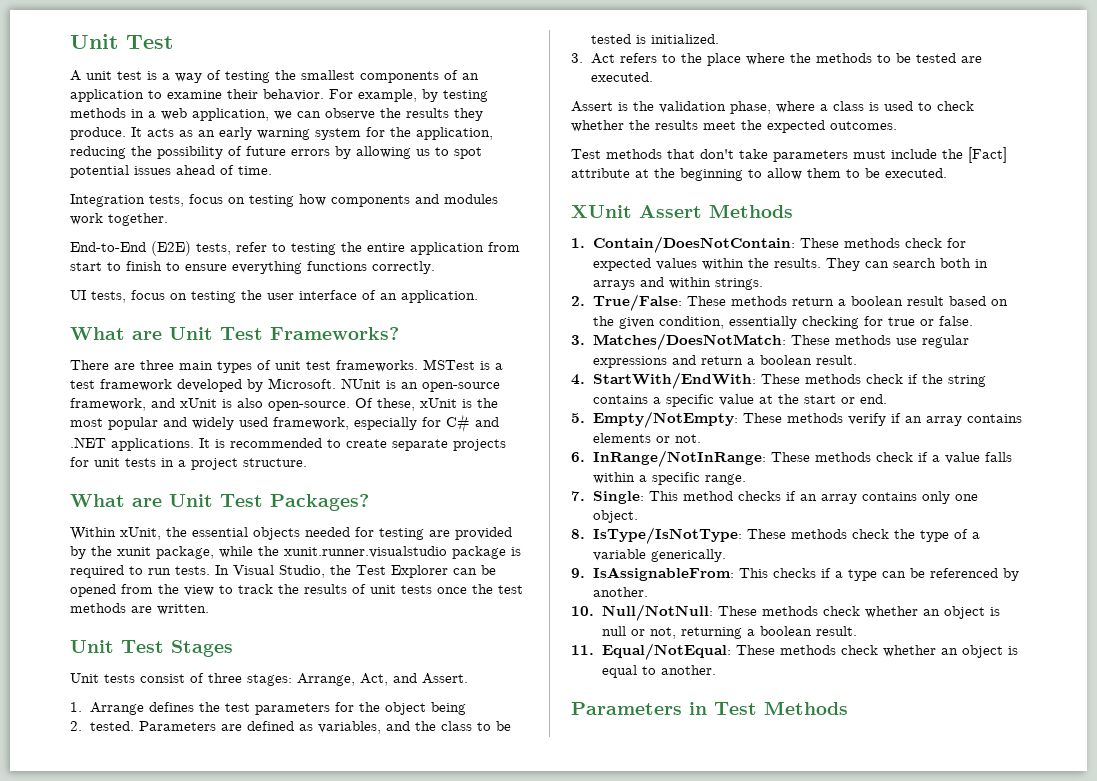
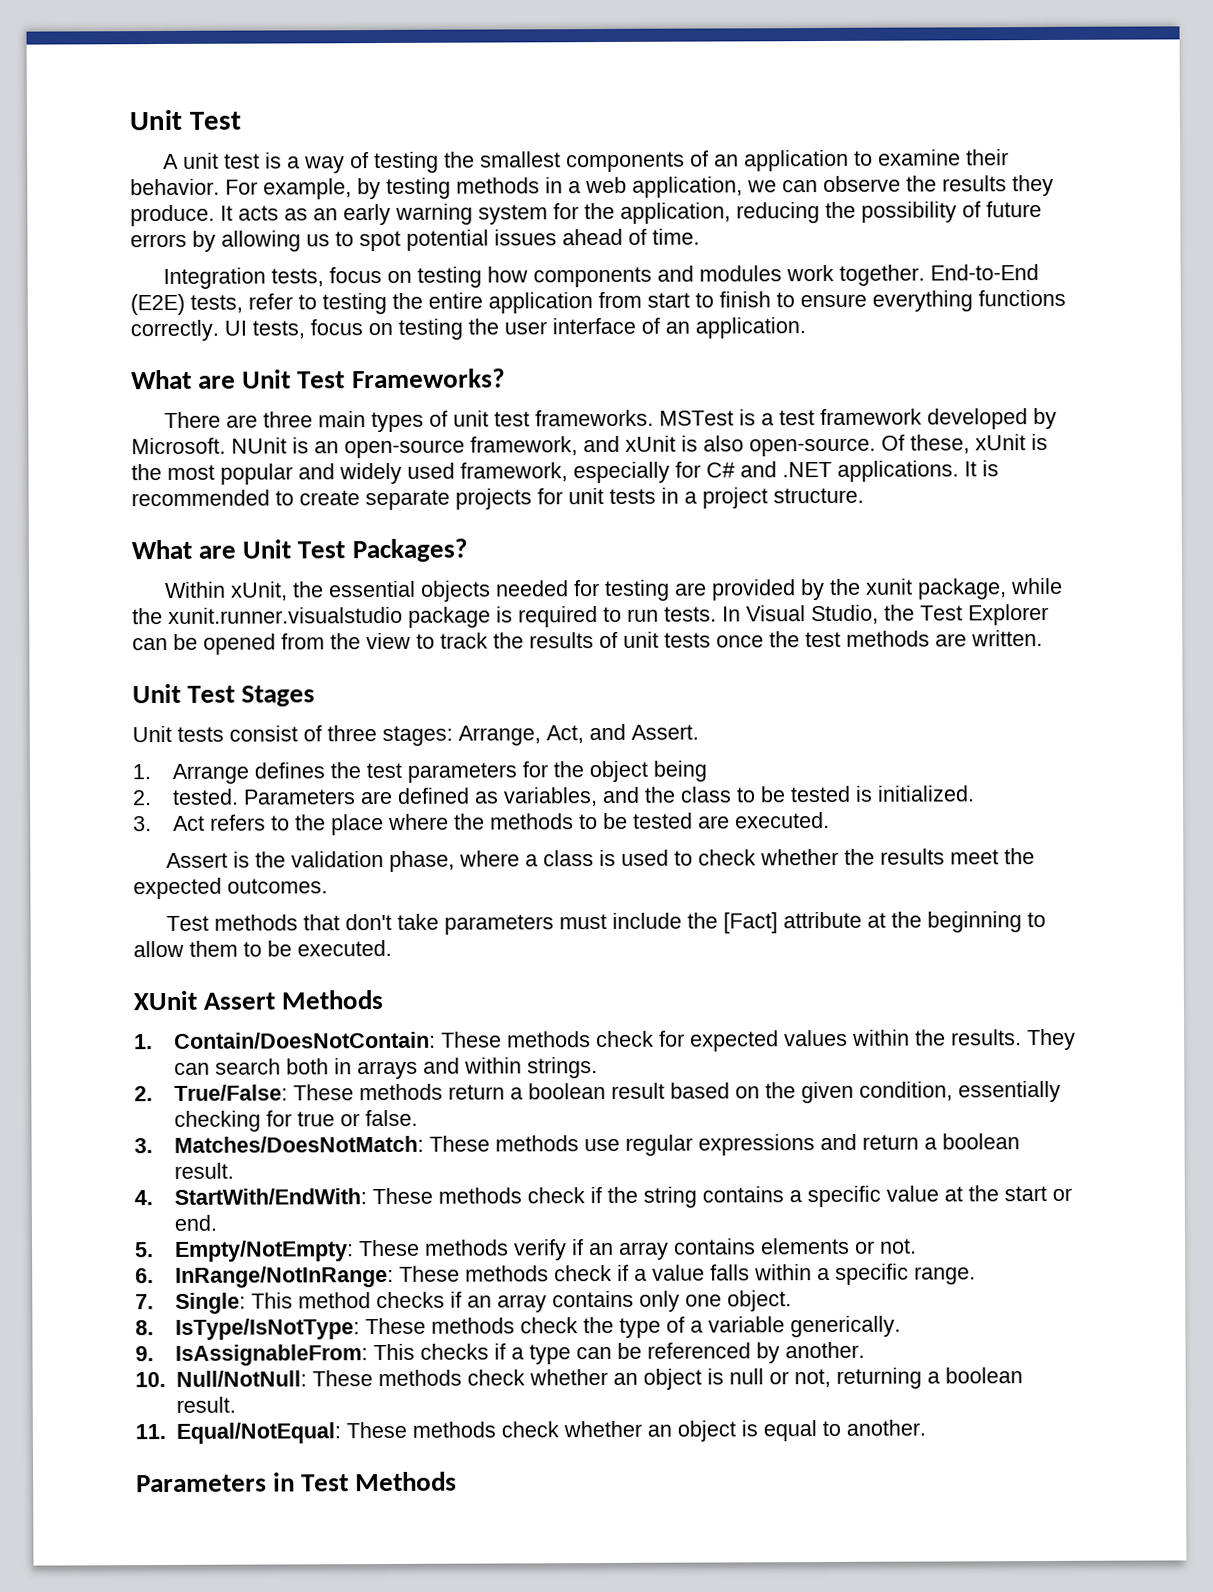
(168, 219) // -> (926, 275) none
(435, 267) // -> (219, 330) none

